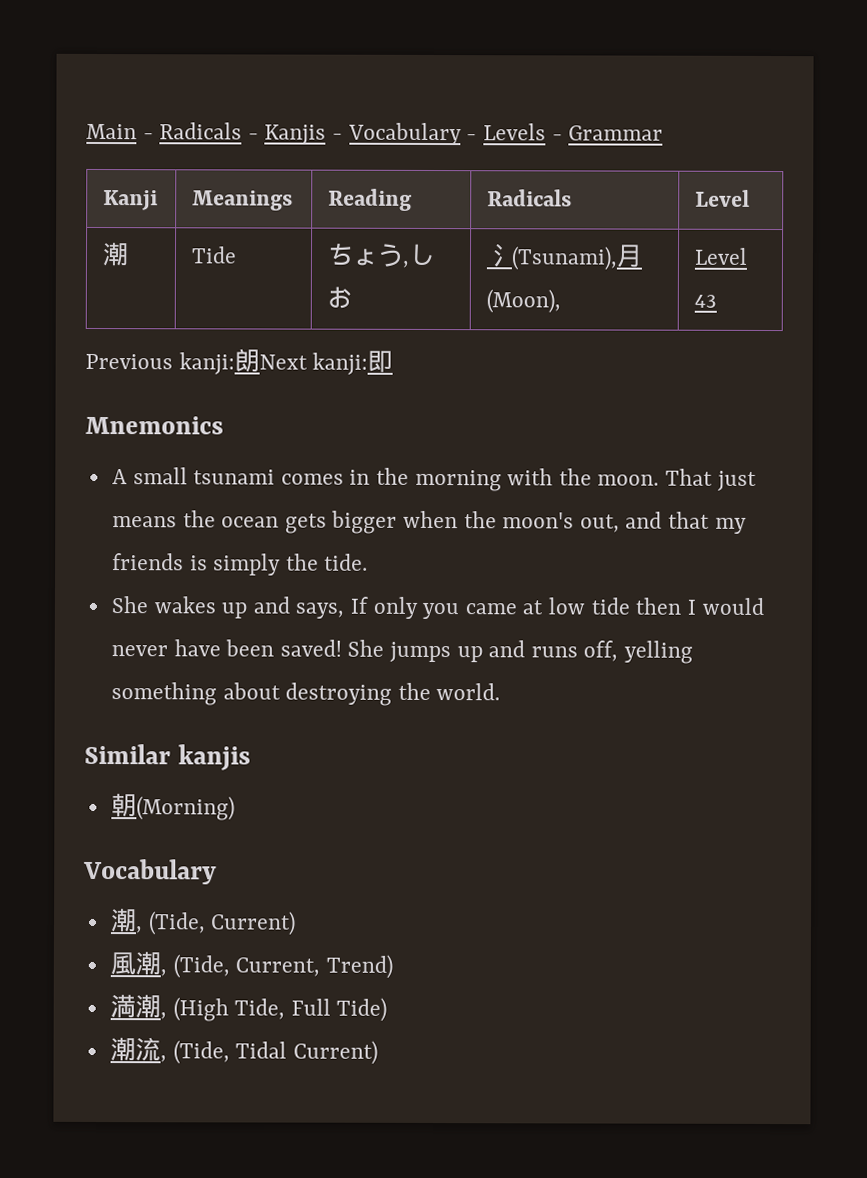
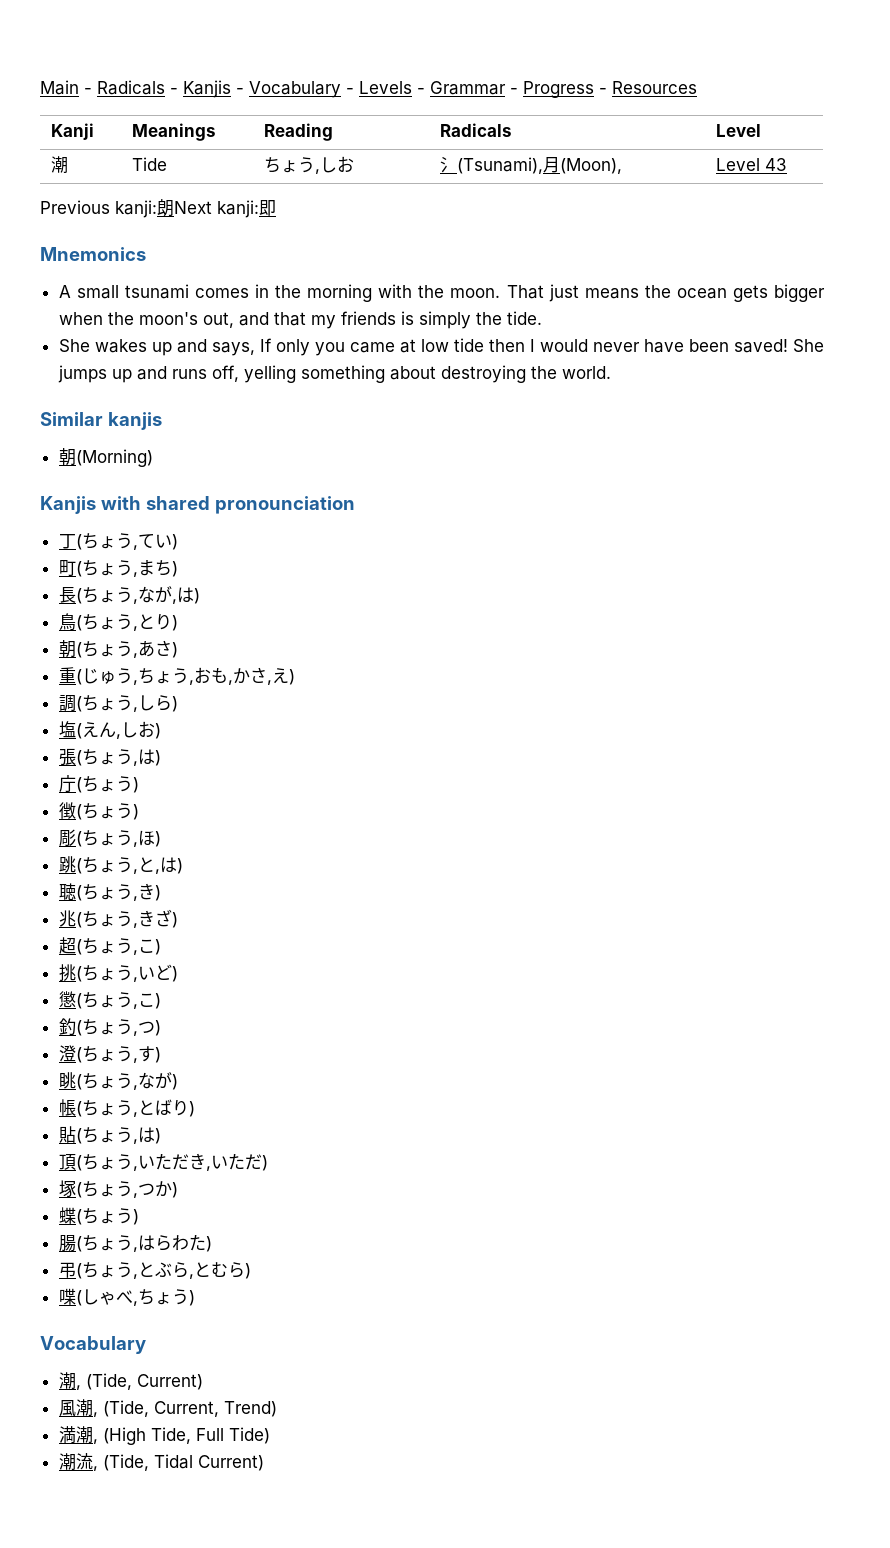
(664, 133) none -> [510,81,697,98] - Progress - Resources
(235, 808) none -> [40,496,355,514] [58,533,178,550] [58,560,178,577] [58,586,200,604] [58,613,178,631] [58,640,178,658] [58,667,295,685] [58,694,178,712] [58,721,161,739] [58,748,161,766] [58,775,139,793] [58,802,139,820] [58,829,161,847] [58,856,183,874] [58,883,161,901] [58,909,178,928] [58,937,161,955] [58,964,178,982] [58,991,161,1009] [58,1018,161,1036] [58,1045,161,1063] [58,1072,178,1090] [58,1099,195,1117] [58,1126,161,1144] [58,1153,268,1171] [58,1180,178,1198] [58,1207,139,1225] [58,1234,212,1252] [58,1262,251,1279] [58,1288,195,1306] // Kanjis with shared pronounciation // 丁(ちょう,てい) // 町(ちょう,まち) // 長(ちょう,なが,は) // 鳥(ちょう,とり) // 朝(ちょう,あさ) // 重(じゅう,ちょう,おも,かさ,え) // 調(ちょう,しら) // 塩(えん,しお) // 張(ちょう,は) // 庁(ちょう) // 徴(ちょう) // 彫(ちょう,ほ) // 跳(ちょう,と,は) // 聴(ちょう,き) // 兆(ちょう,きざ) // 超(ちょう,こ) // 挑(ちょう,いど) // 懲(ちょう,こ) // 釣(ちょう,つ) // 澄(ちょう,す) // 眺(ちょう,なが) // 帳(ちょう,とばり) // 貼(ちょう,は) // 頂(ちょう,いただき,いただ) // 塚(ちょう,つか) // 蝶(ちょう) // 腸(ちょう,はらわた) // 弔(ちょう,とぶら,とむら) // 喋(しゃべ,ちょう)

